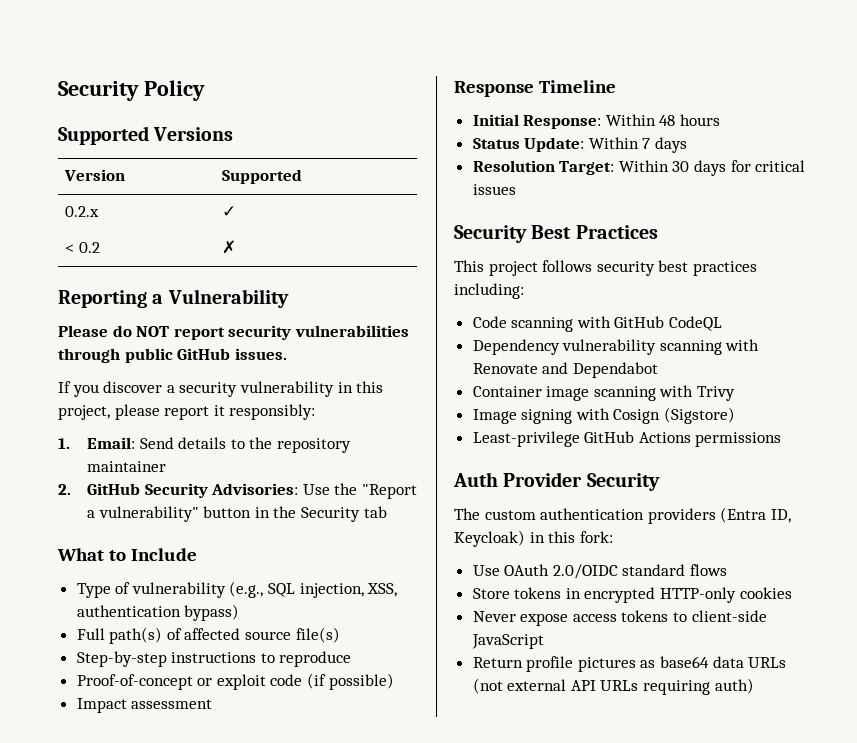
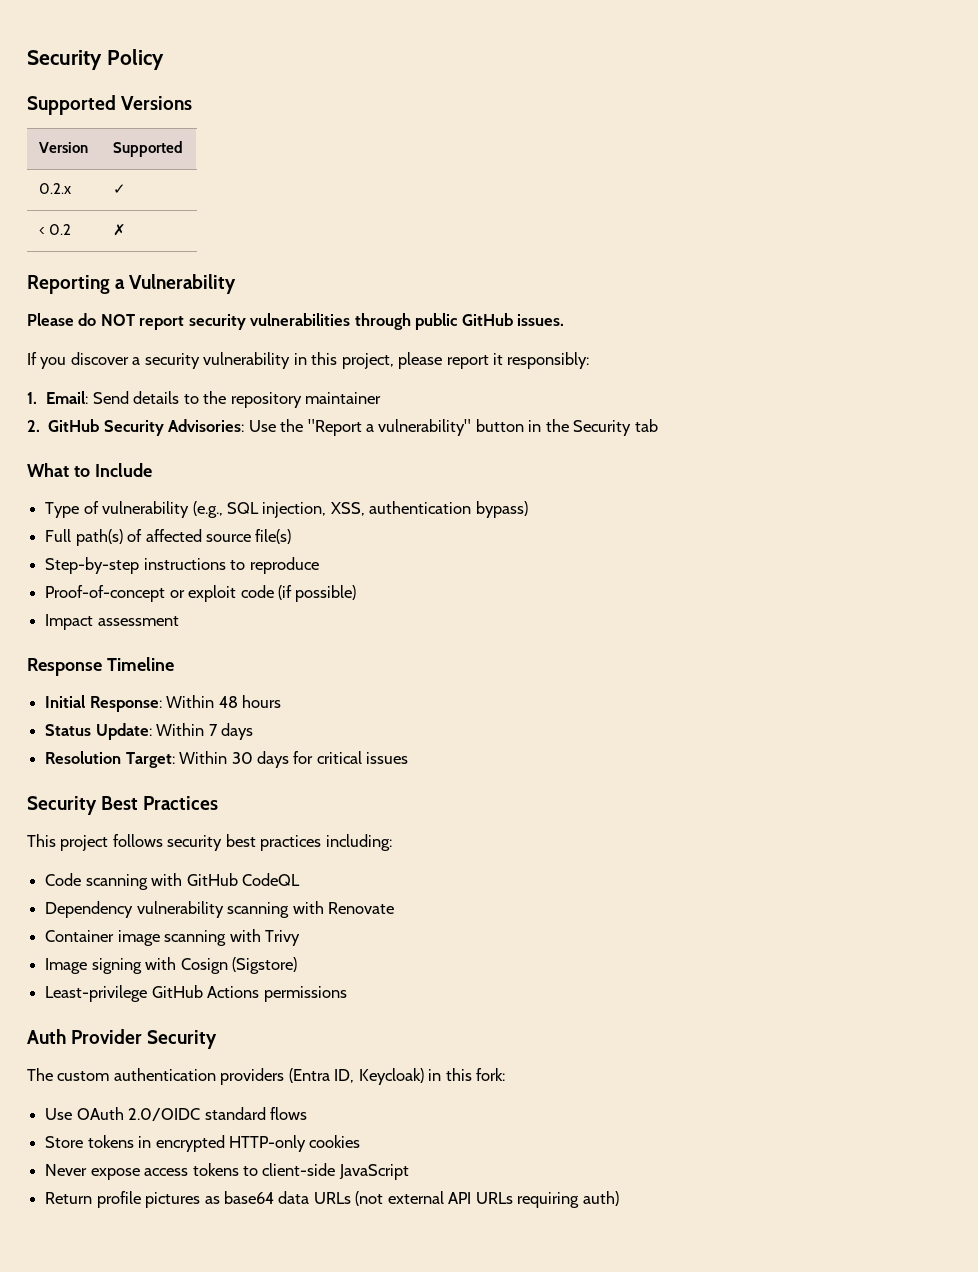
[542,362,658,378] and Dependabot -> (394, 908) none

